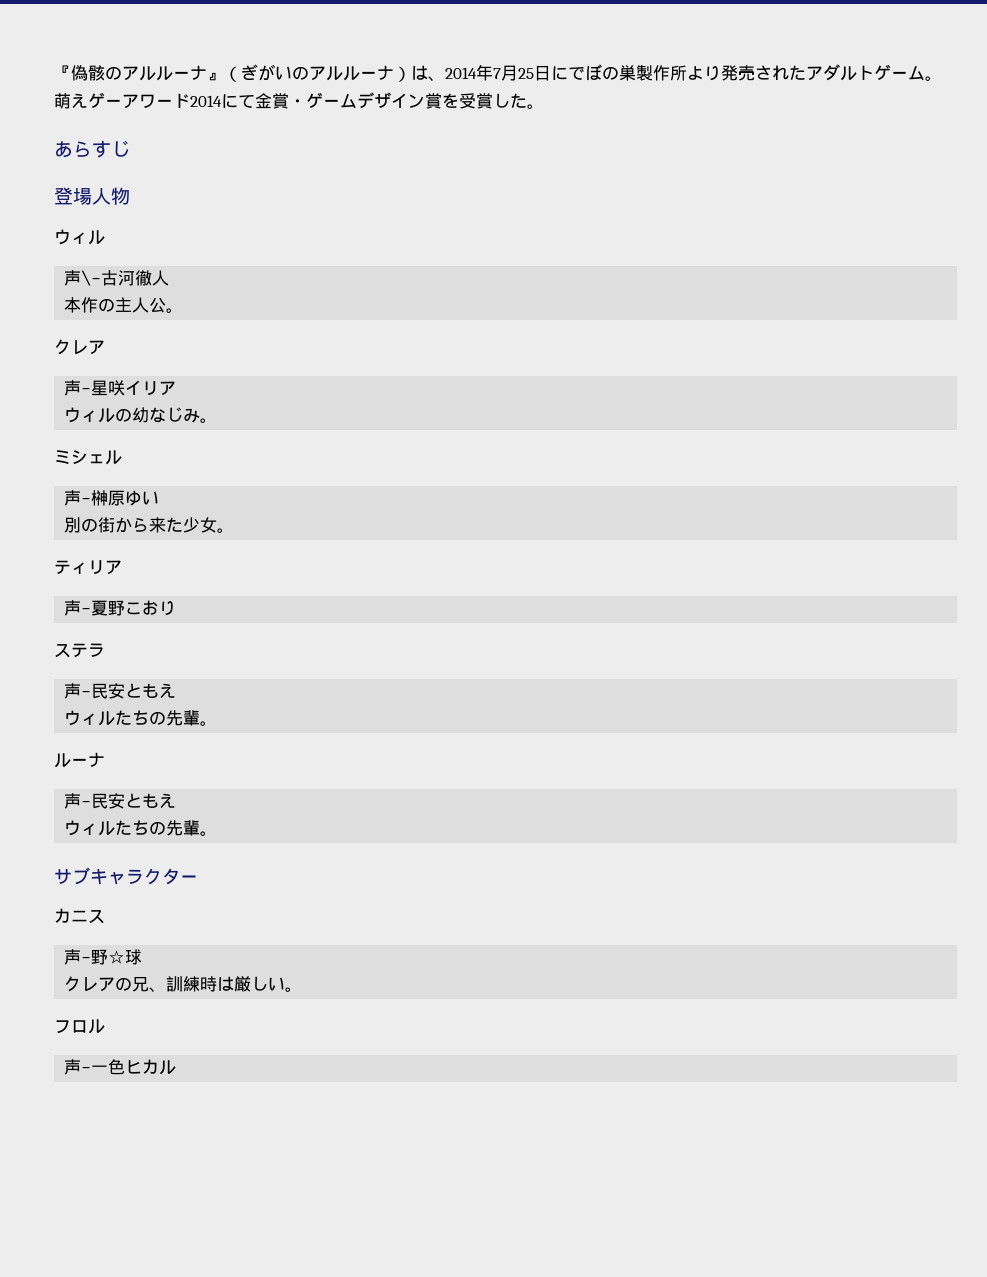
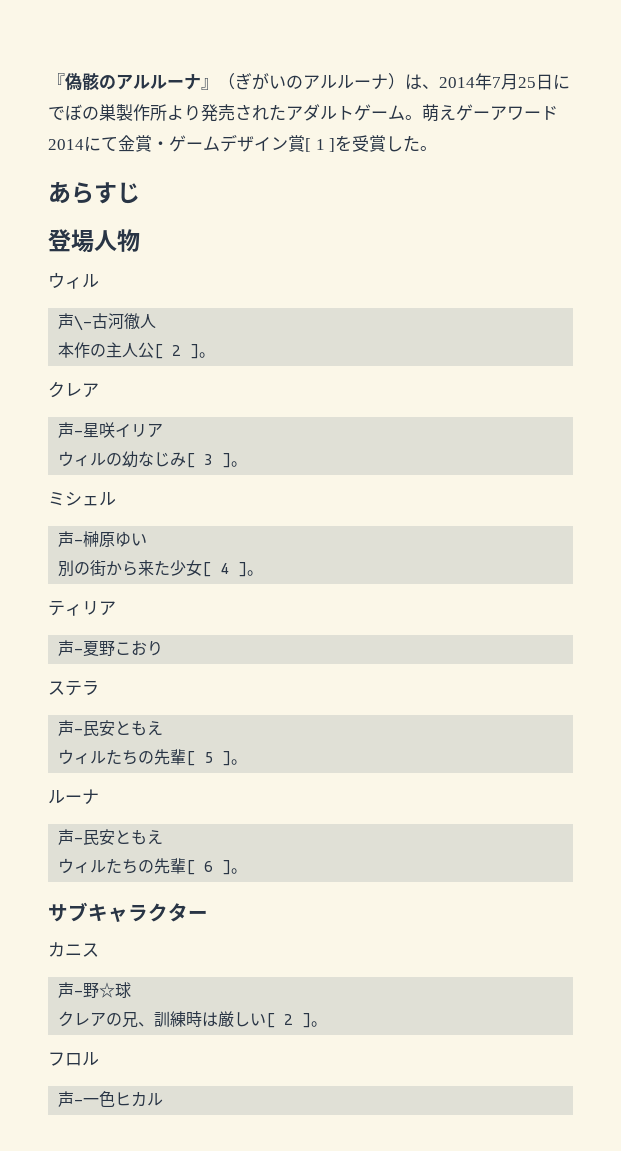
(442, 101) none -> [305,138,336,152] [ 1 ]
(167, 305) none -> [154,344,200,359] [ 2 ]
(201, 415) none -> [186,453,232,468] [ 3 ]
(218, 525) none -> [202,562,248,577] [ 4 ]
(201, 718) none -> [186,751,232,766] [ 5 ]
(201, 828) none -> [186,860,232,875] [ 6 ]
(286, 984) none -> [266,1013,312,1028] [ 2 ]

